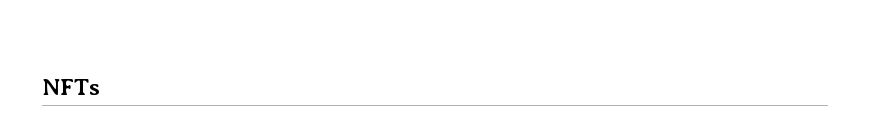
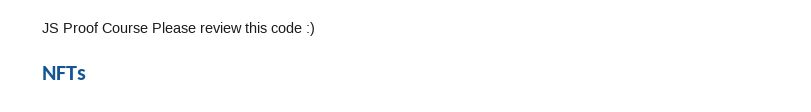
(42, 87) none -> [42,22,315,36] JS Proof Course Please review this code :) //

